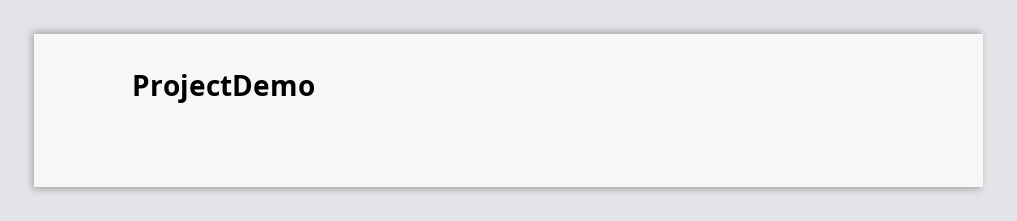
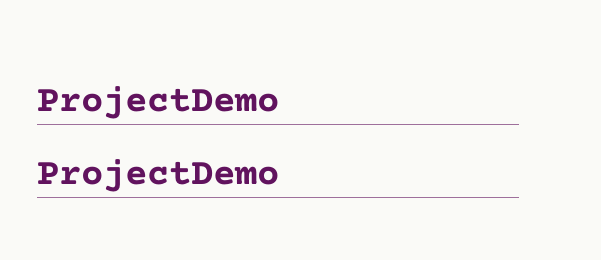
[132,74,315,103] ProjectDemo -> [37,86,279,119] [37,159,279,192] ProjectDemo // ProjectDemo

